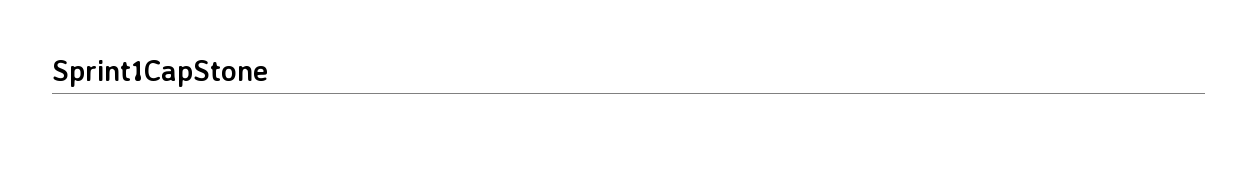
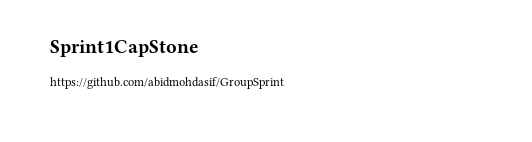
(268, 73) none -> [50,77,284,89] // https://github.com/abidmohdasif/GroupSprint

